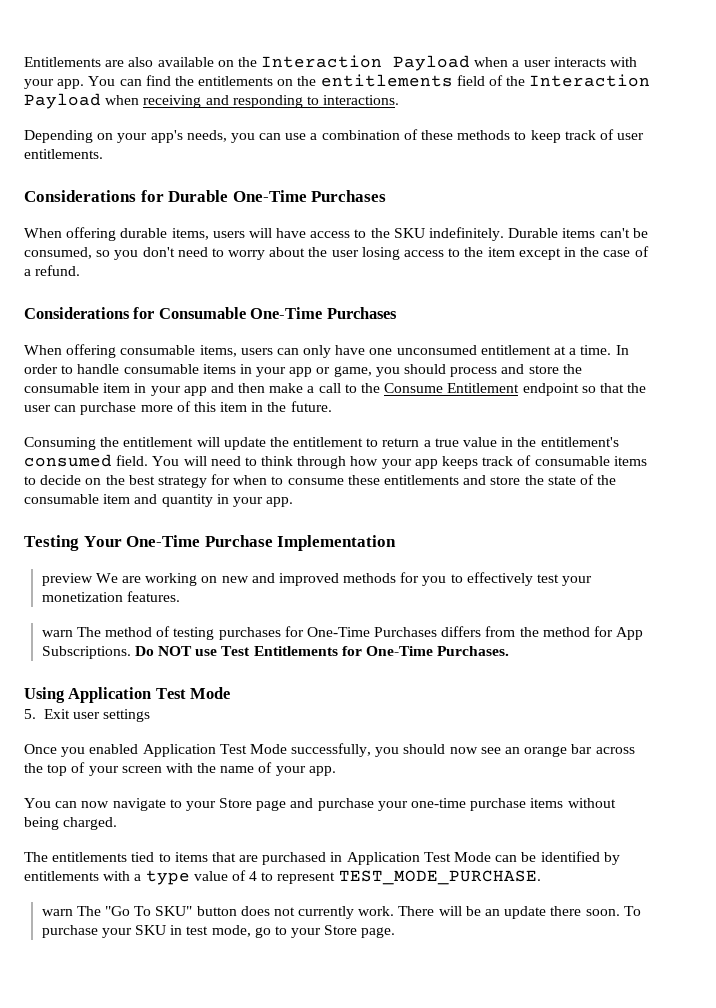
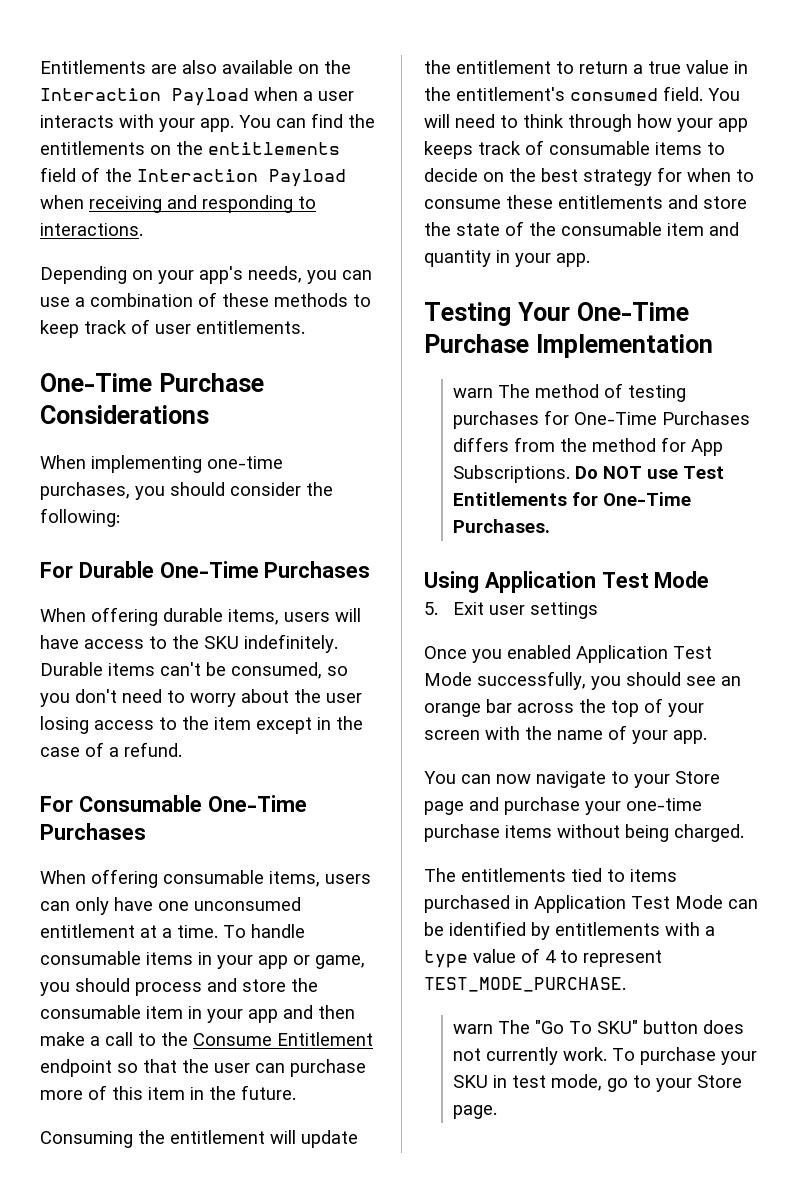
[24,190,164,202] Considerations for -> [40,373,264,392] [40,405,209,424] [40,455,283,473] [40,482,333,500] [40,508,120,527] [40,562,73,578] One-Time Purchase Considerations // When implementing one-time purchases, you should consider the following: // For
[24,307,155,319] Considerations for -> [40,796,73,812] For
[615,345,629,355] [24,364,74,374] In order to -> [223,925,246,938] To
[41,572,593,586] [41,591,180,602] // preview We are working on new and improved methods for you to effectively test your monetization features. -> (713, 346) none
[449,747,478,754] now -> (681, 679) none
[211,852,259,862] that are -> (677, 875) none
[398,906,620,919] There will be an update there soon. -> (608, 1054) none

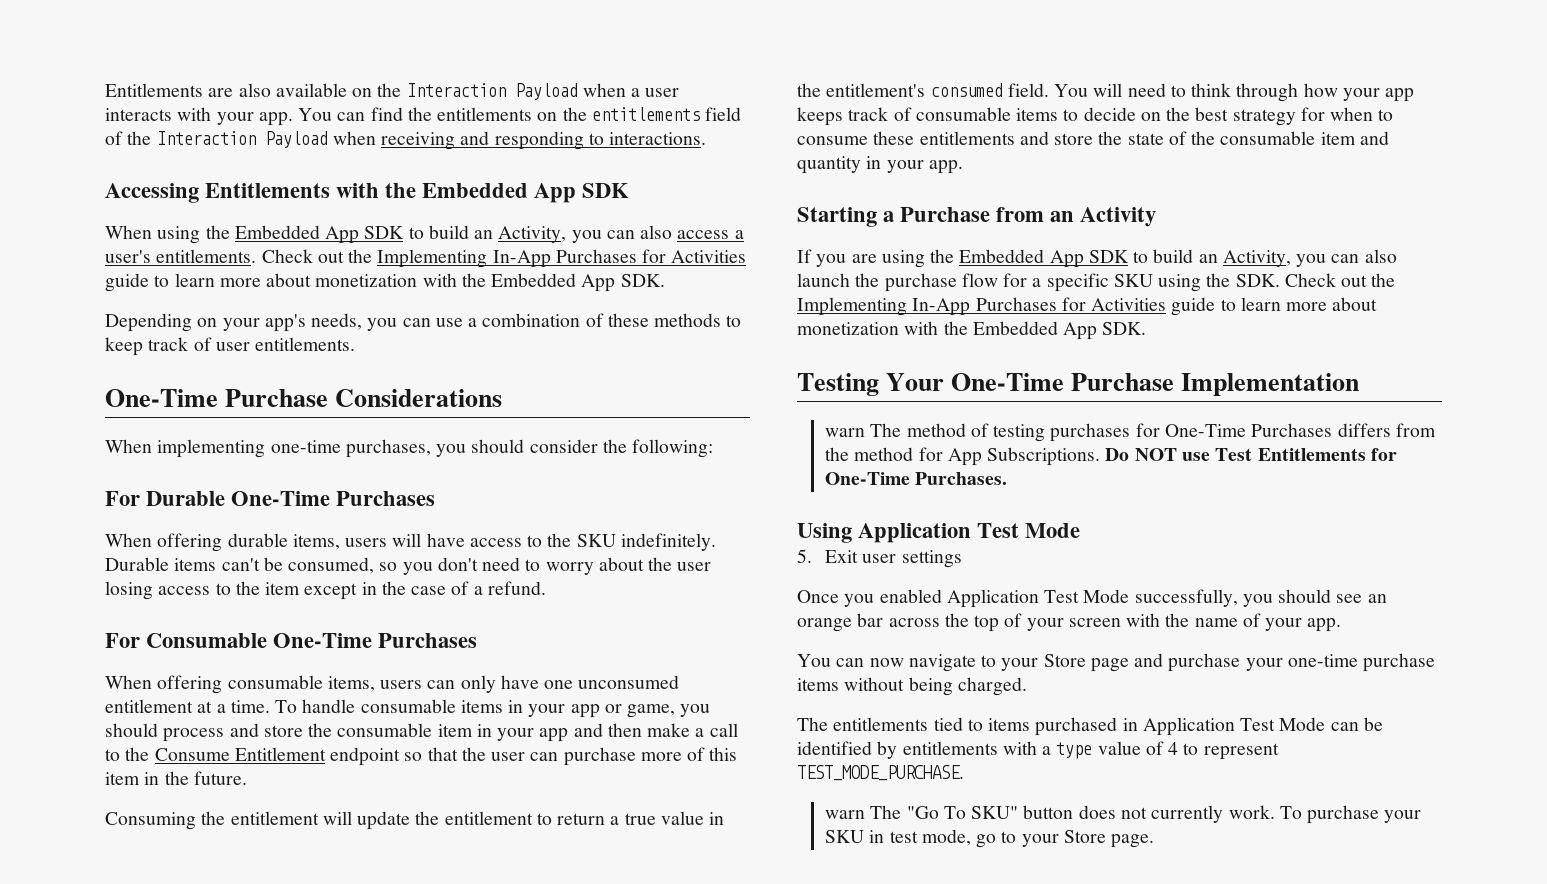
(143, 229) none -> [105,183,630,203] [105,225,744,244] [105,249,747,268] [105,273,665,292] // Accessing Entitlements with the Embedded App SDK // When using the Embedded App SDK to build an Activity, you can also access a user's entitlements. Check out the Implementing In-App Purchases for Activities guide to learn more about monetization with the Embedded App SDK.
(590, 260) none -> [797,207,1157,227] [797,249,1397,268] [797,273,1396,292] [797,297,1378,316] [797,321,1147,340] // Starting a Purchase from an Activity // If you are using the Embedded App SDK to build an Activity, you can also launch the purchase flow for a specific SKU using the SDK. Check out the Implementing In-App Purchases for Activities guide to learn more about monetization with the Embedded App SDK.

